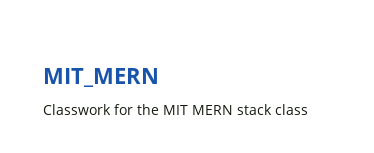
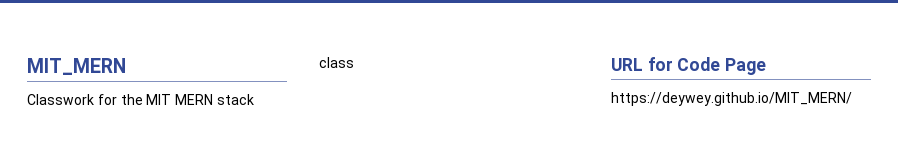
(308, 109) none -> [611,57,767,75] [611,92,852,106] // URL for Code Page // https://deywey.github.io/MIT_MERN/

